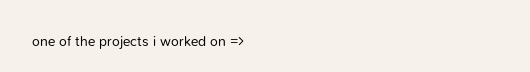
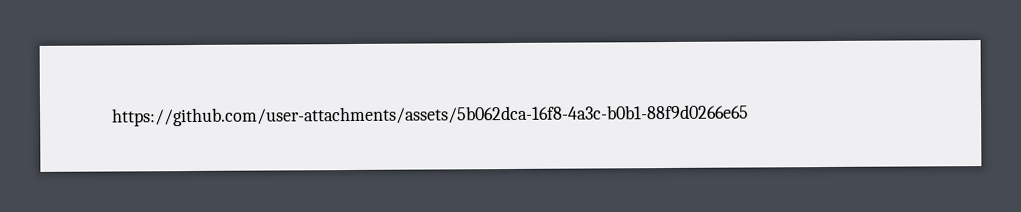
[32,35,244,50] one of the projects i worked on => -> [112,104,749,127] https://github.com/user-attachments/assets/5b062dca-16f8-4a3c-b0b1-88f9d0266e65

